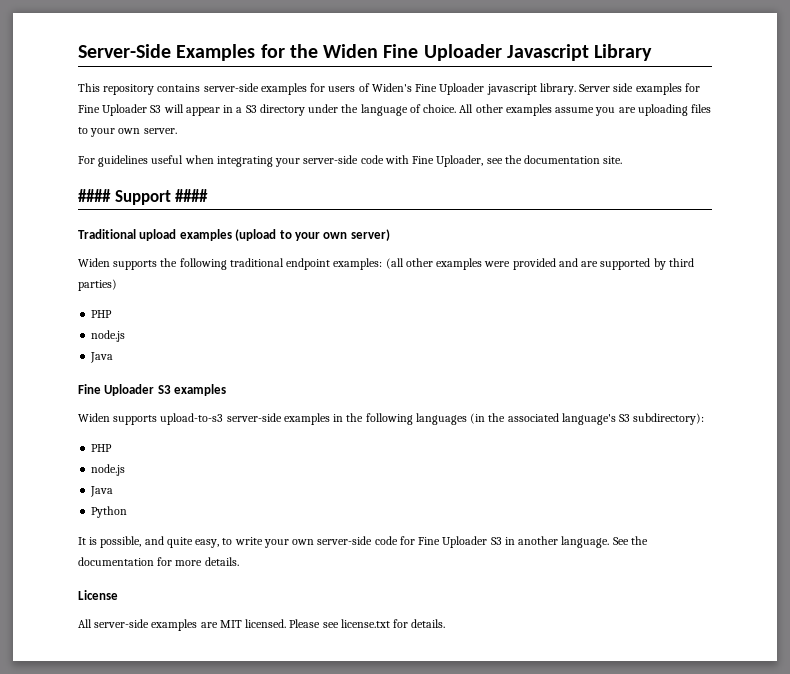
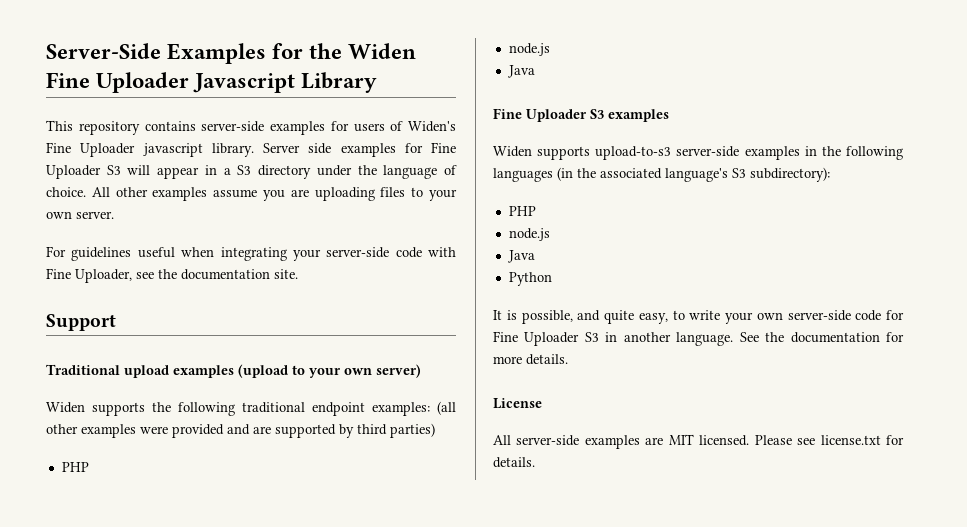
[78,189,111,202] #### -> (298, 274) none
[175,189,209,202] #### -> (116, 322) none

